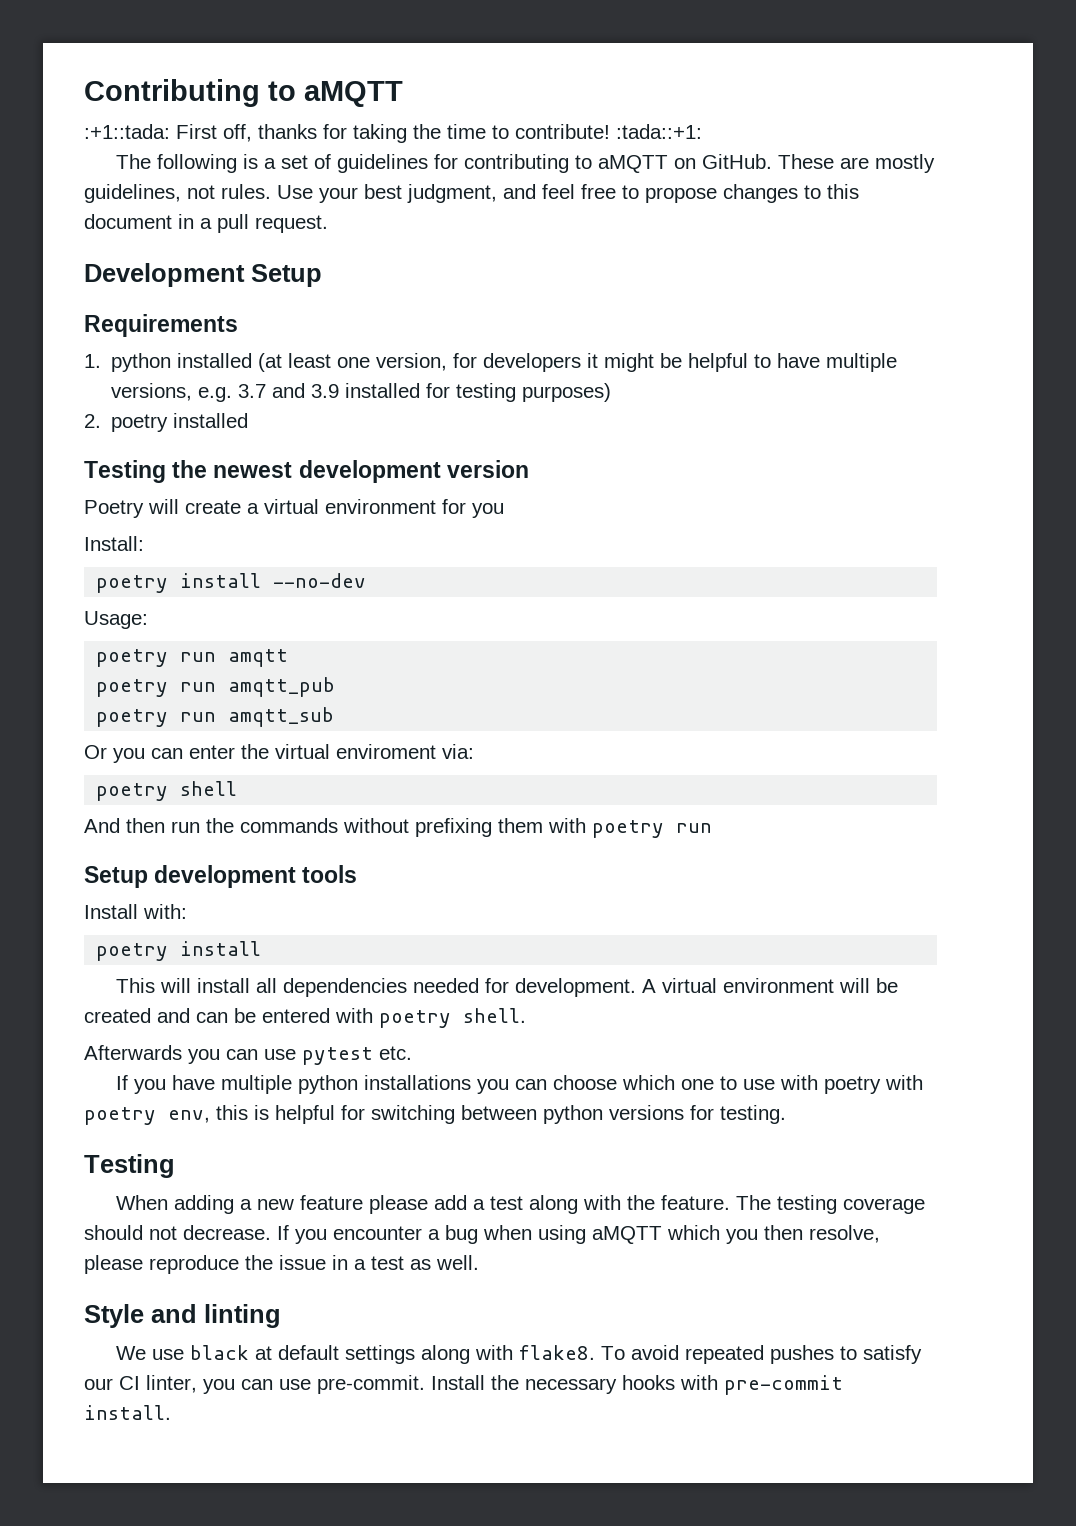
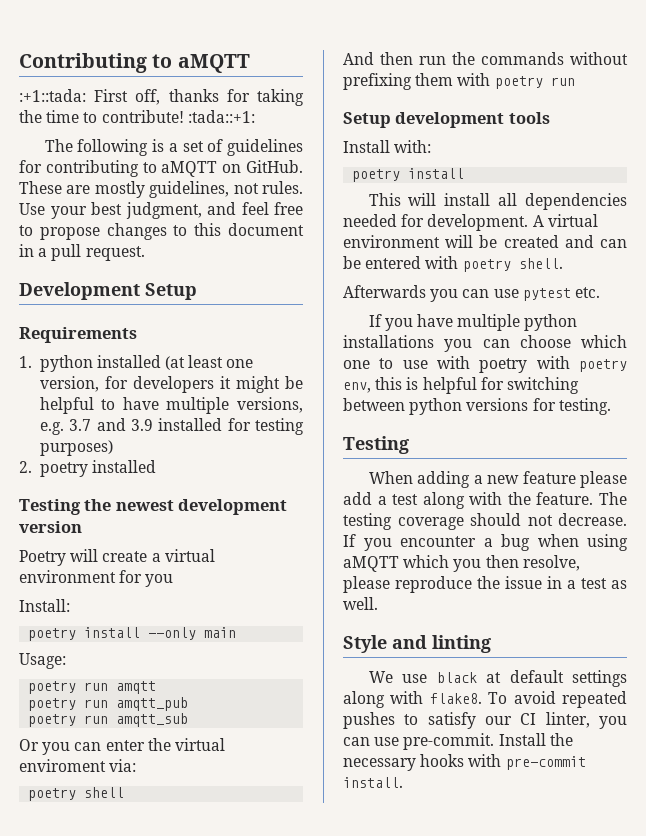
[273,573,367,588] --no-dev -> [148,627,237,640] --only main

